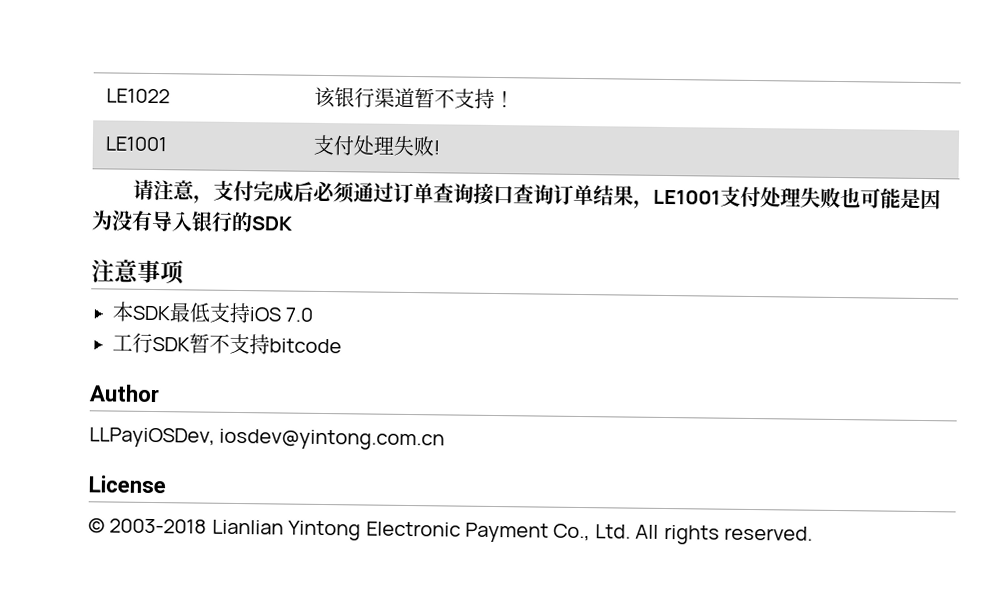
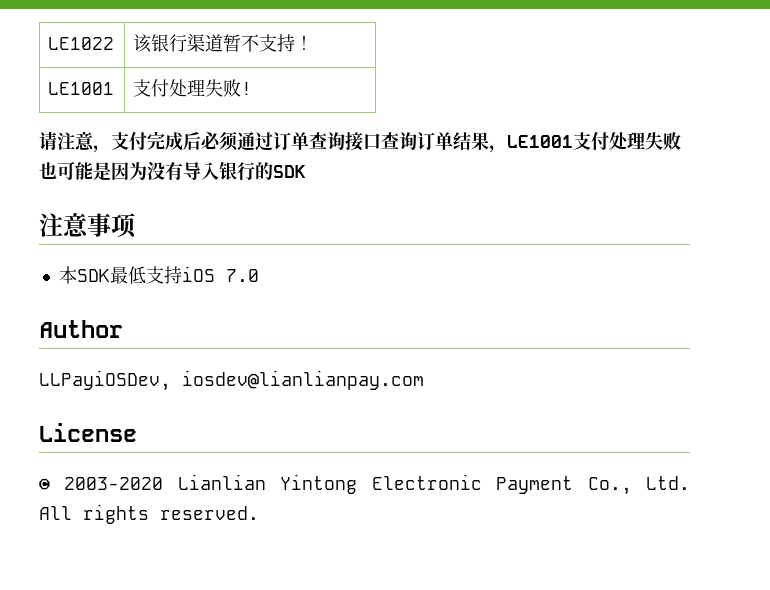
[112,332,342,355] // 工行SDK暂不支持bitcode -> (259, 275) none
[219,428,446,451] iosdev@yintong.com.cn -> [182,370,424,390] iosdev@lianlianpay.com
[109,518,208,534] 2003-2018 -> [64,477,164,490] 2003-2020

